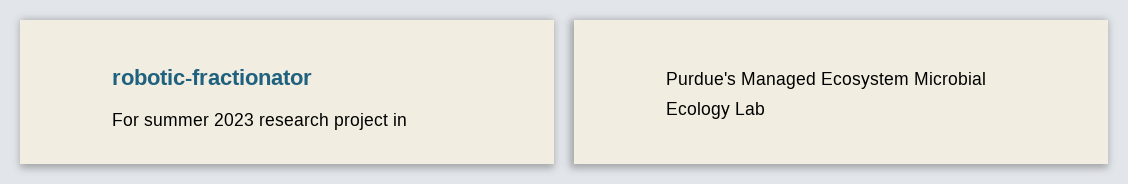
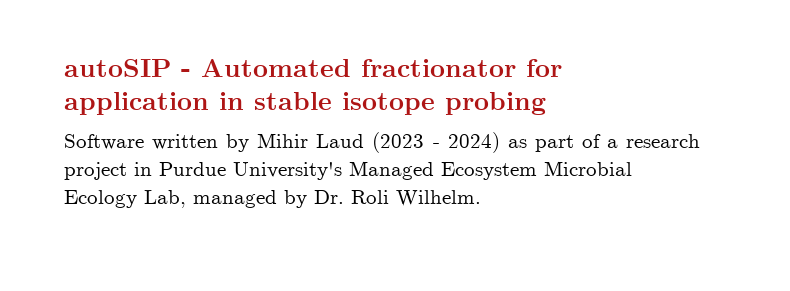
[112,69,312,85] [112,113,254,126] robotic-fractionator // For summer 2023 -> [64,59,562,77] [64,92,546,115] [64,132,618,153] autoSIP - Automated fractionator for application in stable isotope probing // Software written by Mihir Laud (2023 - 2024) as part of a
[666,72,736,85] Purdue's -> [159,162,342,180] Purdue University's
[735,102,765,115] Lab -> [144,190,481,208] Lab, managed by Dr. Roli Wilhelm.

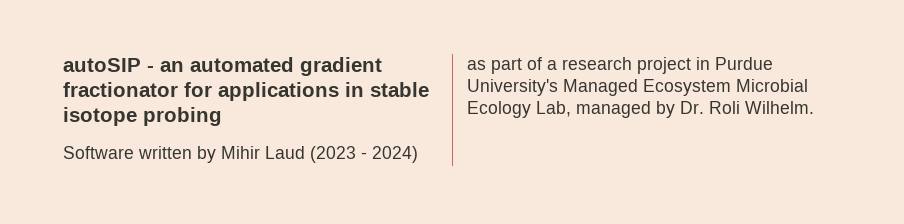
[201,59,351,77] Automated -> [160,57,382,76] an automated gradient
[64,92,209,115] application -> [218,82,339,101] applications

